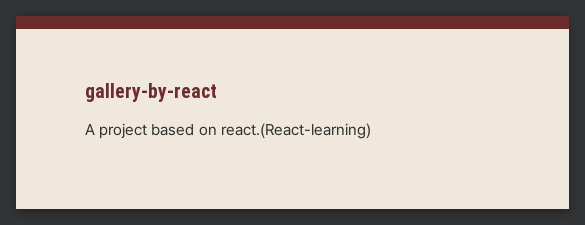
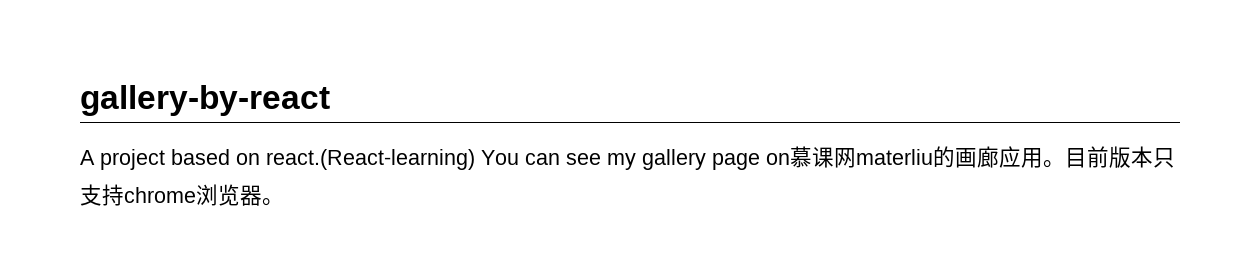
(371, 131) none -> [481,146,1175,170] [80,184,284,206] You can see my gallery page on慕课网materliu的画廊应用。目前版本只支持chrome浏览器。

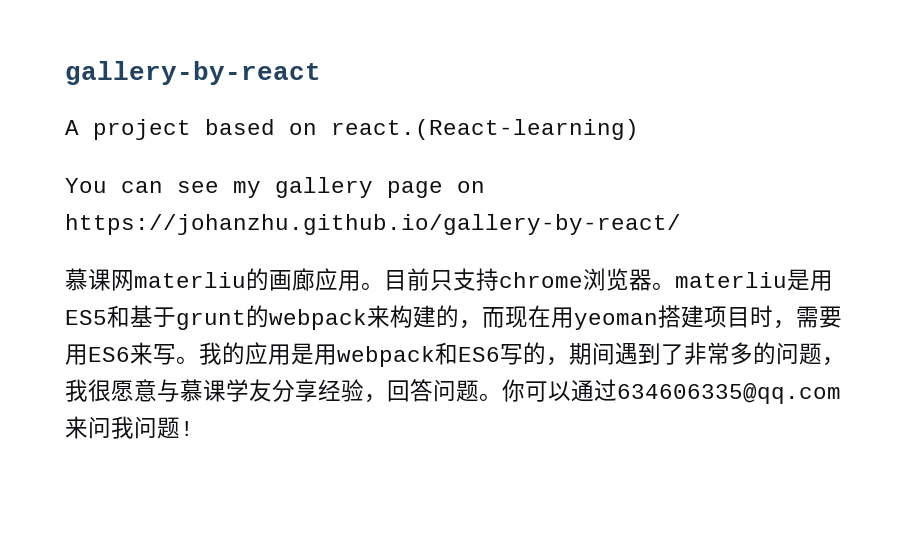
(475, 159) none -> (639, 129) //
(790, 159) none -> [65,214,681,235] https://johanzhu.github.io/gallery-by-react/ //
[1109,146,1153,168] 版本 -> (430, 279) none
(284, 202) none -> [675,269,833,291] [65,305,842,330] [65,342,845,367] [65,379,841,404] [65,416,194,439] materliu是用ES5和基于grunt的webpack来构建的，而现在用yeoman搭建项目时，需要用ES6来写。我的应用是用webpack和ES6写的，期间遇到了非常多的问题，我很愿意与慕课学友分享经验，回答问题。你可以通过634606335@qq.com来问我问题!

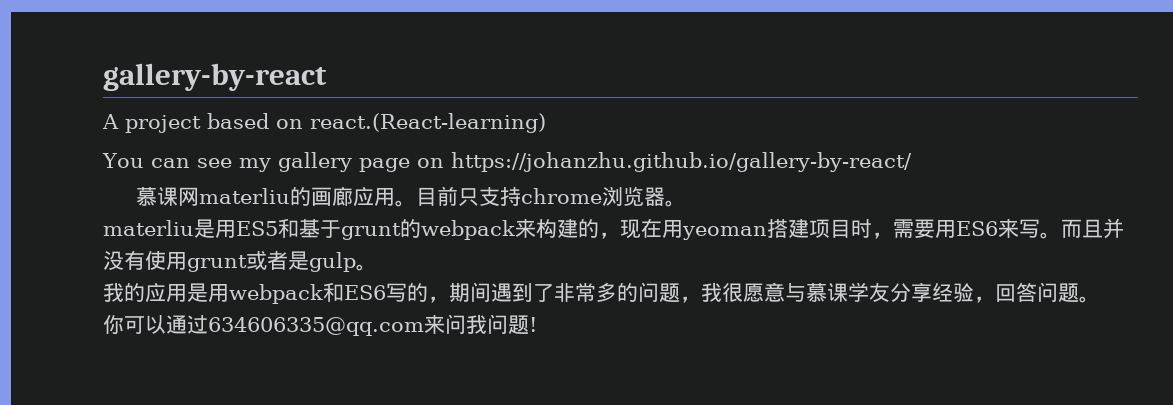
(675, 286) none -> (687, 203) //
[482,307,505,328] 而 -> (620, 235) none
(199, 360) none -> [1061,218,1124,239] [103,250,377,272] 而且并没有使用grunt或者是gulp。 //
(502, 397) none -> (1100, 299) //

